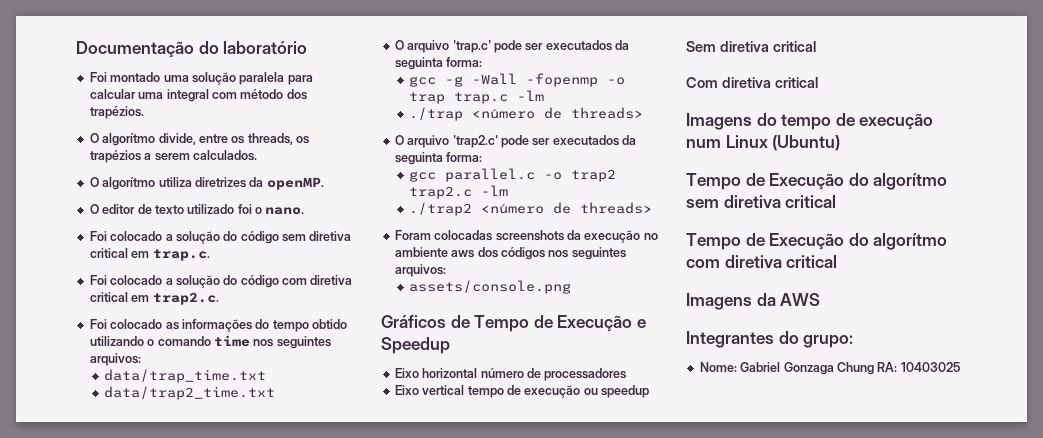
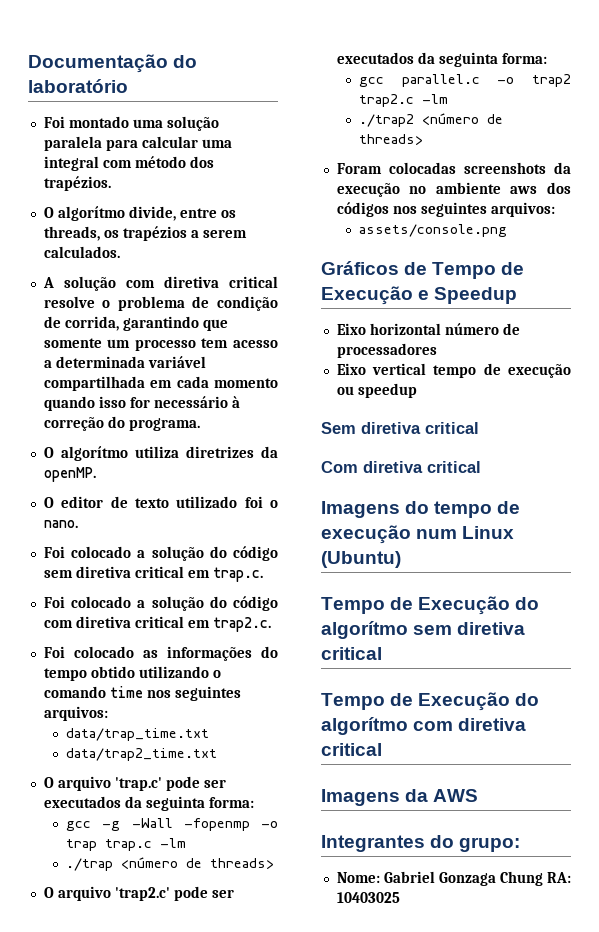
(257, 155) none -> [42,276,278,291] [43,296,278,311] [43,316,228,331] [43,338,279,351] [43,356,206,368] [43,376,278,391] [43,396,240,411] [43,416,200,431] // A solução com diretiva critical resolve o problema de condição de corrida, garantindo que somente um processo tem acesso a determinada variável compartilhada em cada momento quando isso for necessário à correção do programa.

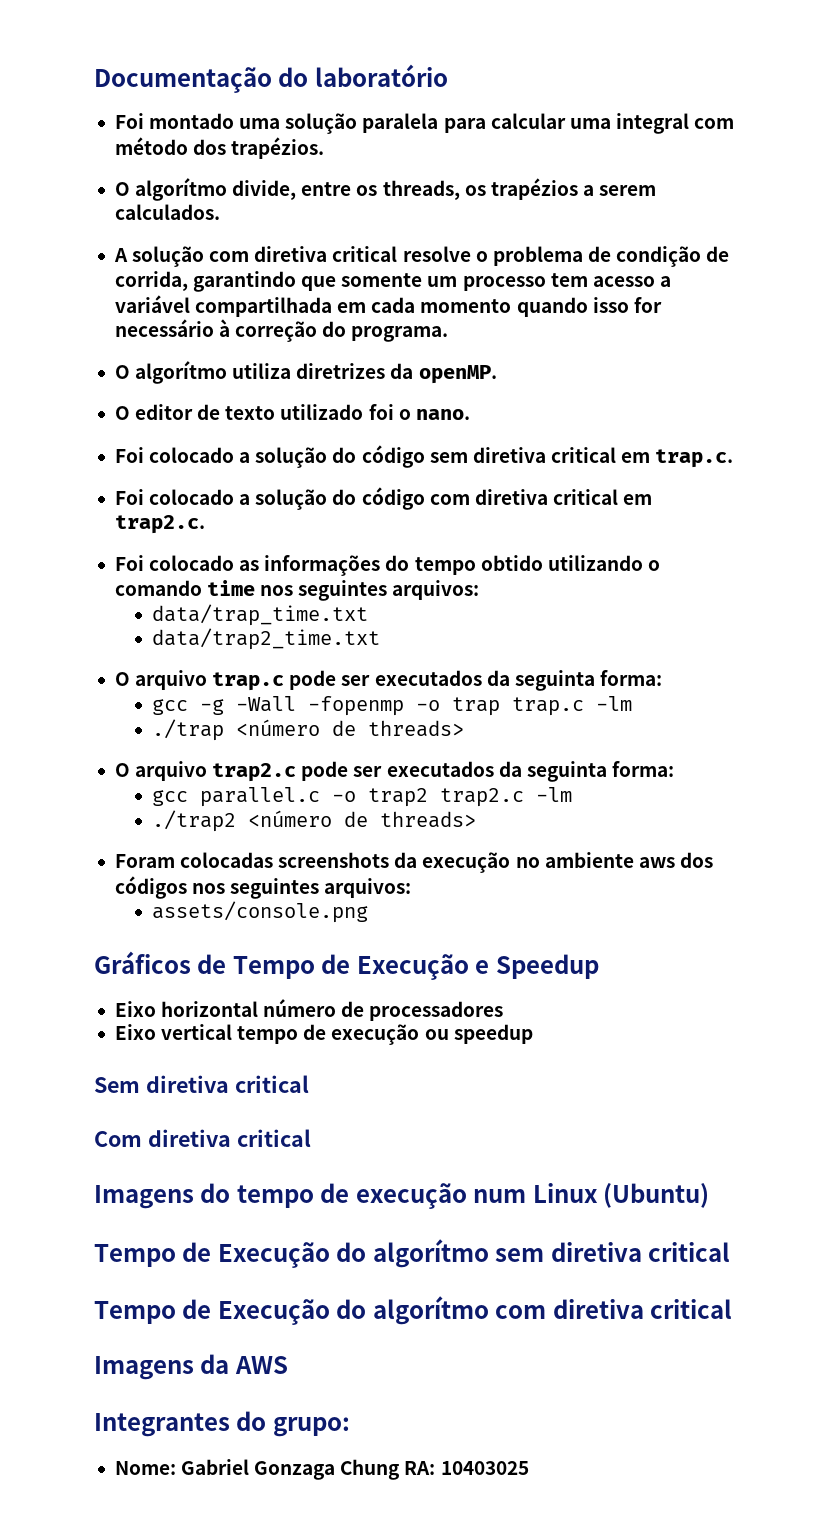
[55,356,145,368] determinada -> (671, 281) none
[114,777,162,791] 'trap.c' -> [212,672,285,691] trap.c
[114,887,170,901] 'trap2.c' -> [212,763,297,782] trap2.c

